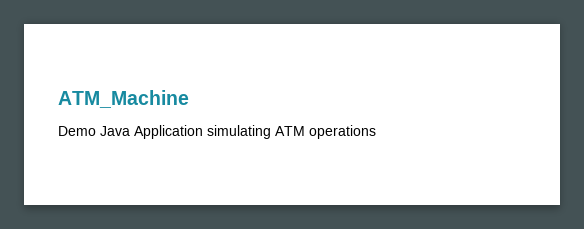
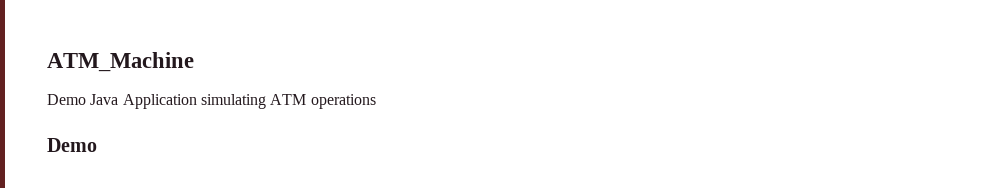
(376, 132) none -> [47,138,97,152] // Demo

